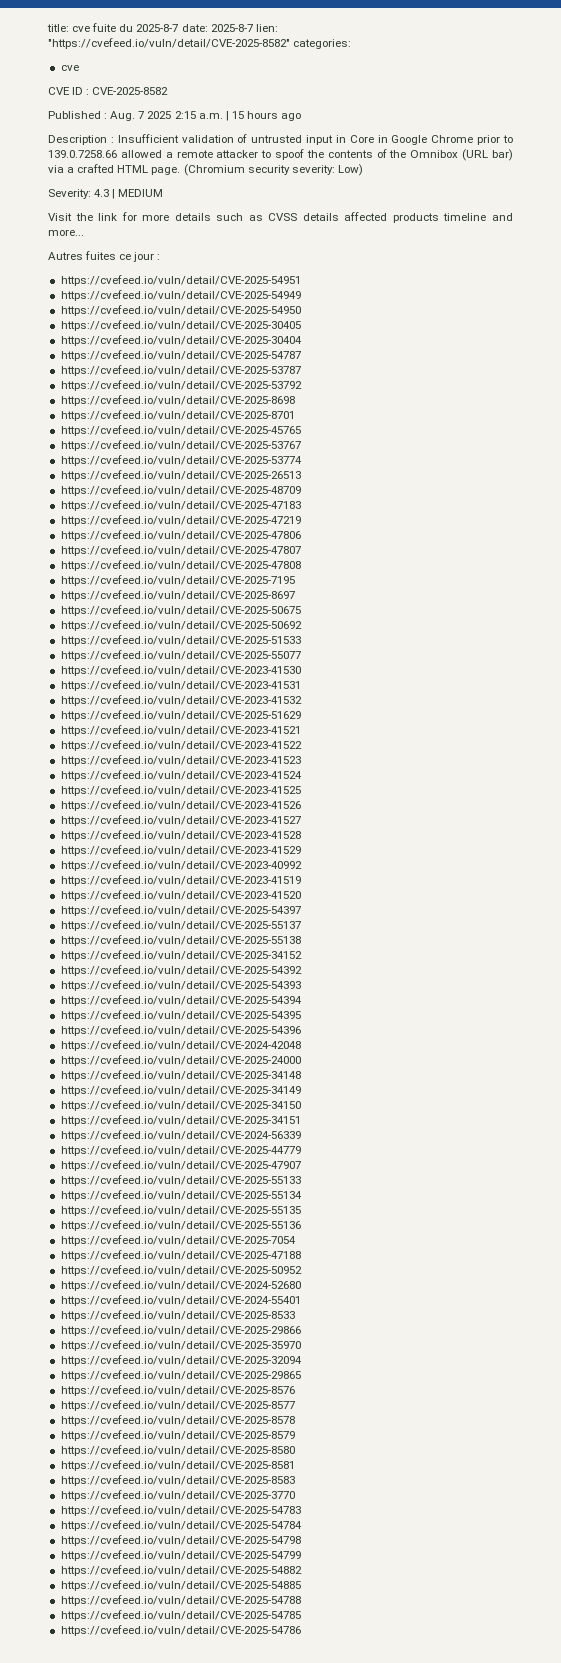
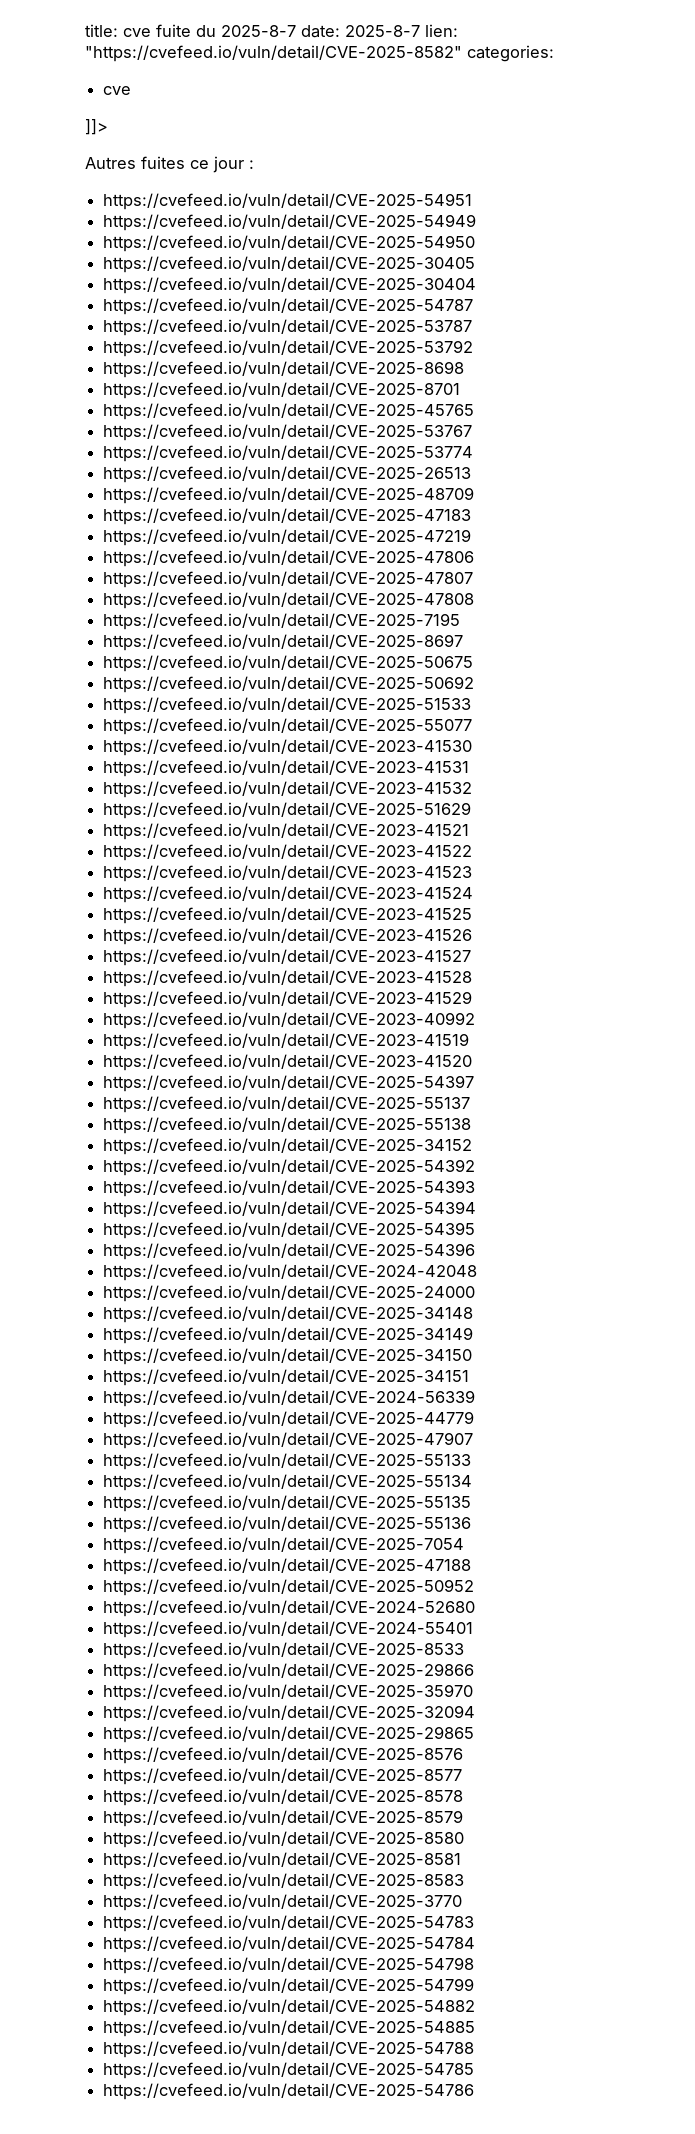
[48,87,169,95] [48,111,302,121] [48,134,514,145] [48,149,514,161] [48,164,363,176] [48,189,164,199] [48,212,513,223] [48,229,84,236] CVE ID : CVE-2025-8582 // Published : Aug. 7 2025 2:15 a.m. | 15 hours ago // Description : Insufficient validation of untrusted input in Core in Google Chrome prior to 139.0.7258.66 allowed a remote attacker to spoof the contents of the Omnibox (URL bar) via a crafted HTML page. (Chromium security severity: Low) // Severity: 4.3 | MEDIUM // Visit the link for more details such as CVSS details affected products timeline and more... -> [85,119,108,135] ]]>

